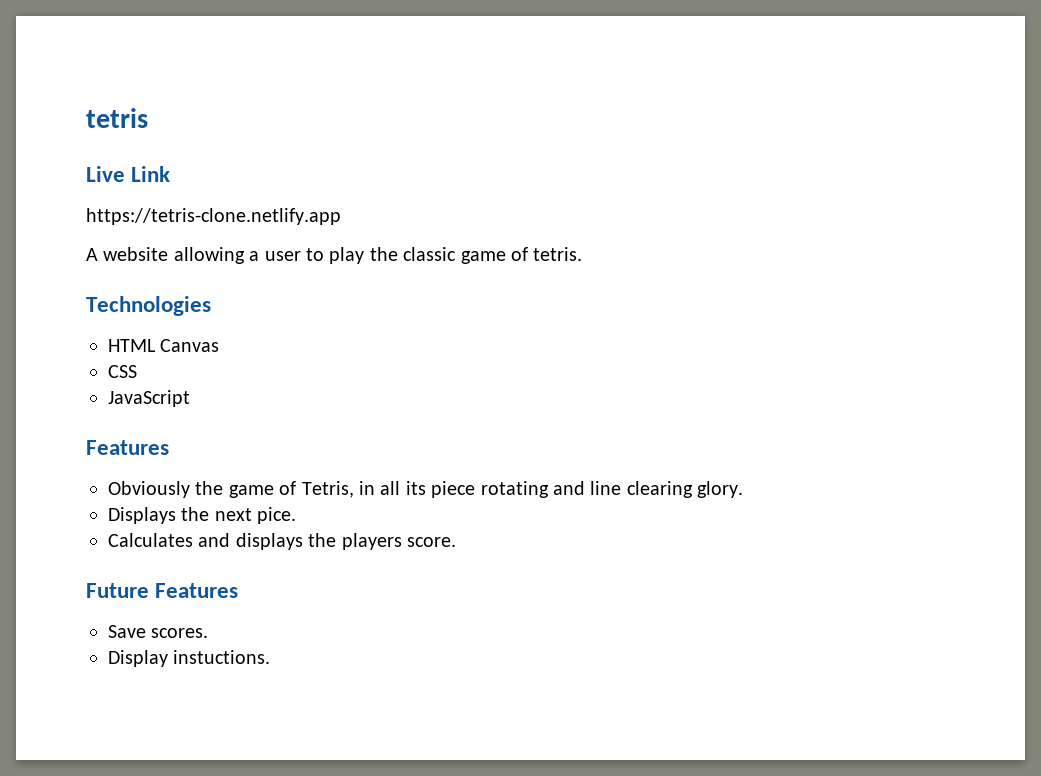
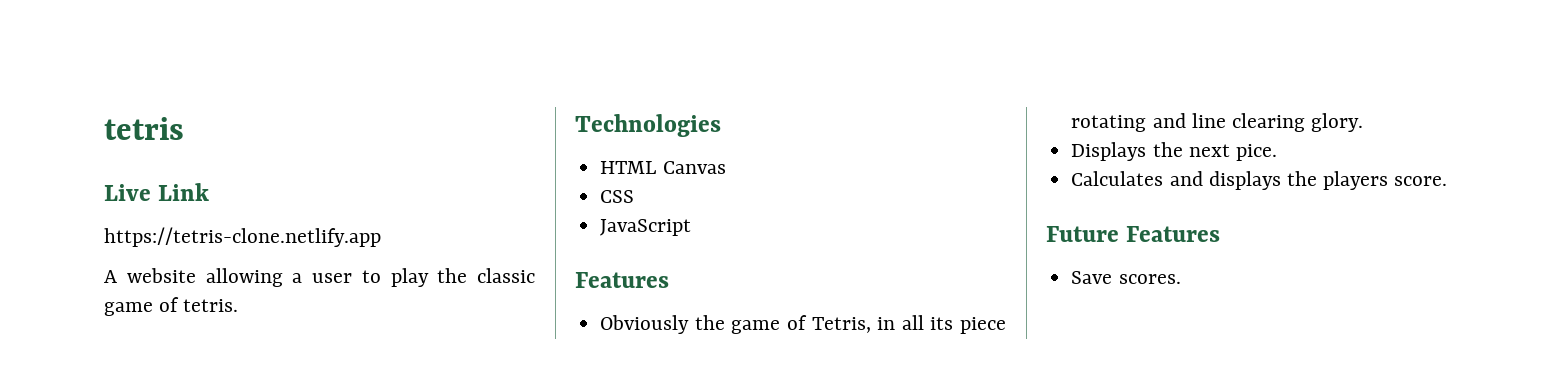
[108,650,271,667] // Display instuctions. -> (1181, 279) none

